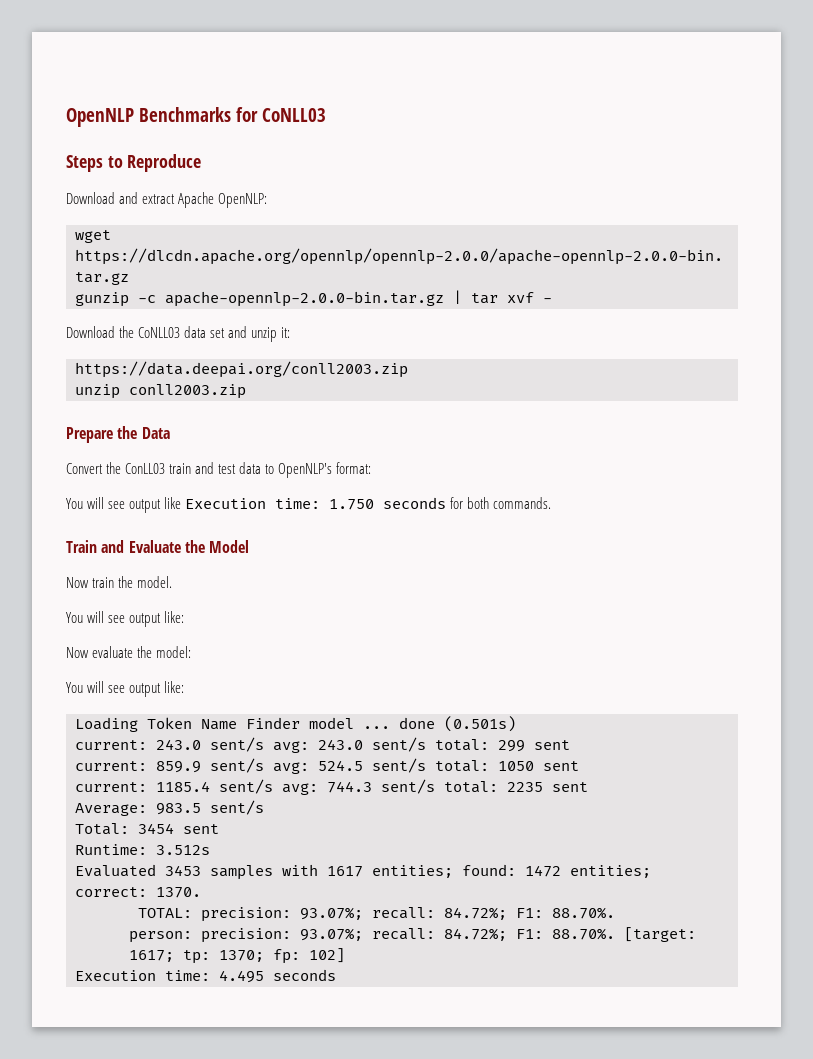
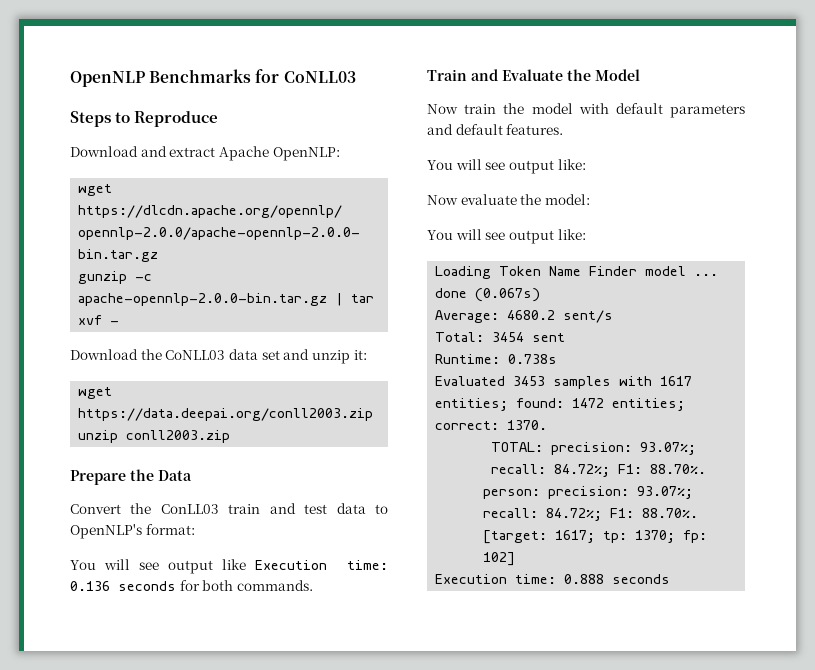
(291, 332) none -> [78,387,113,399] wget
[329,499,375,510] 1.750 -> [70,581,110,591] 0.136
[137,576,173,588] model. -> [531,103,745,118] [427,124,564,135] model with default parameters and default features.
[444,716,516,732] [75,737,570,753] [75,758,579,774] [75,779,588,795] (0.501s) // current: 243.0 sent/s avg: 243.0 sent/s total: 299 sent // current: 859.9 sent/s avg: 524.5 sent/s total: 1050 sent // current: 1185.4 sent/s avg: 744.3 sent/s total: 2235 sent -> [475,288,541,302] (0.067s)
[156,803,201,815] 983.5 -> [507,310,556,320] 4680.2
[156,845,210,855] 3.512s -> [508,354,558,364] 0.738s
[219,970,264,983] 4.495 -> [564,574,605,584] 0.888

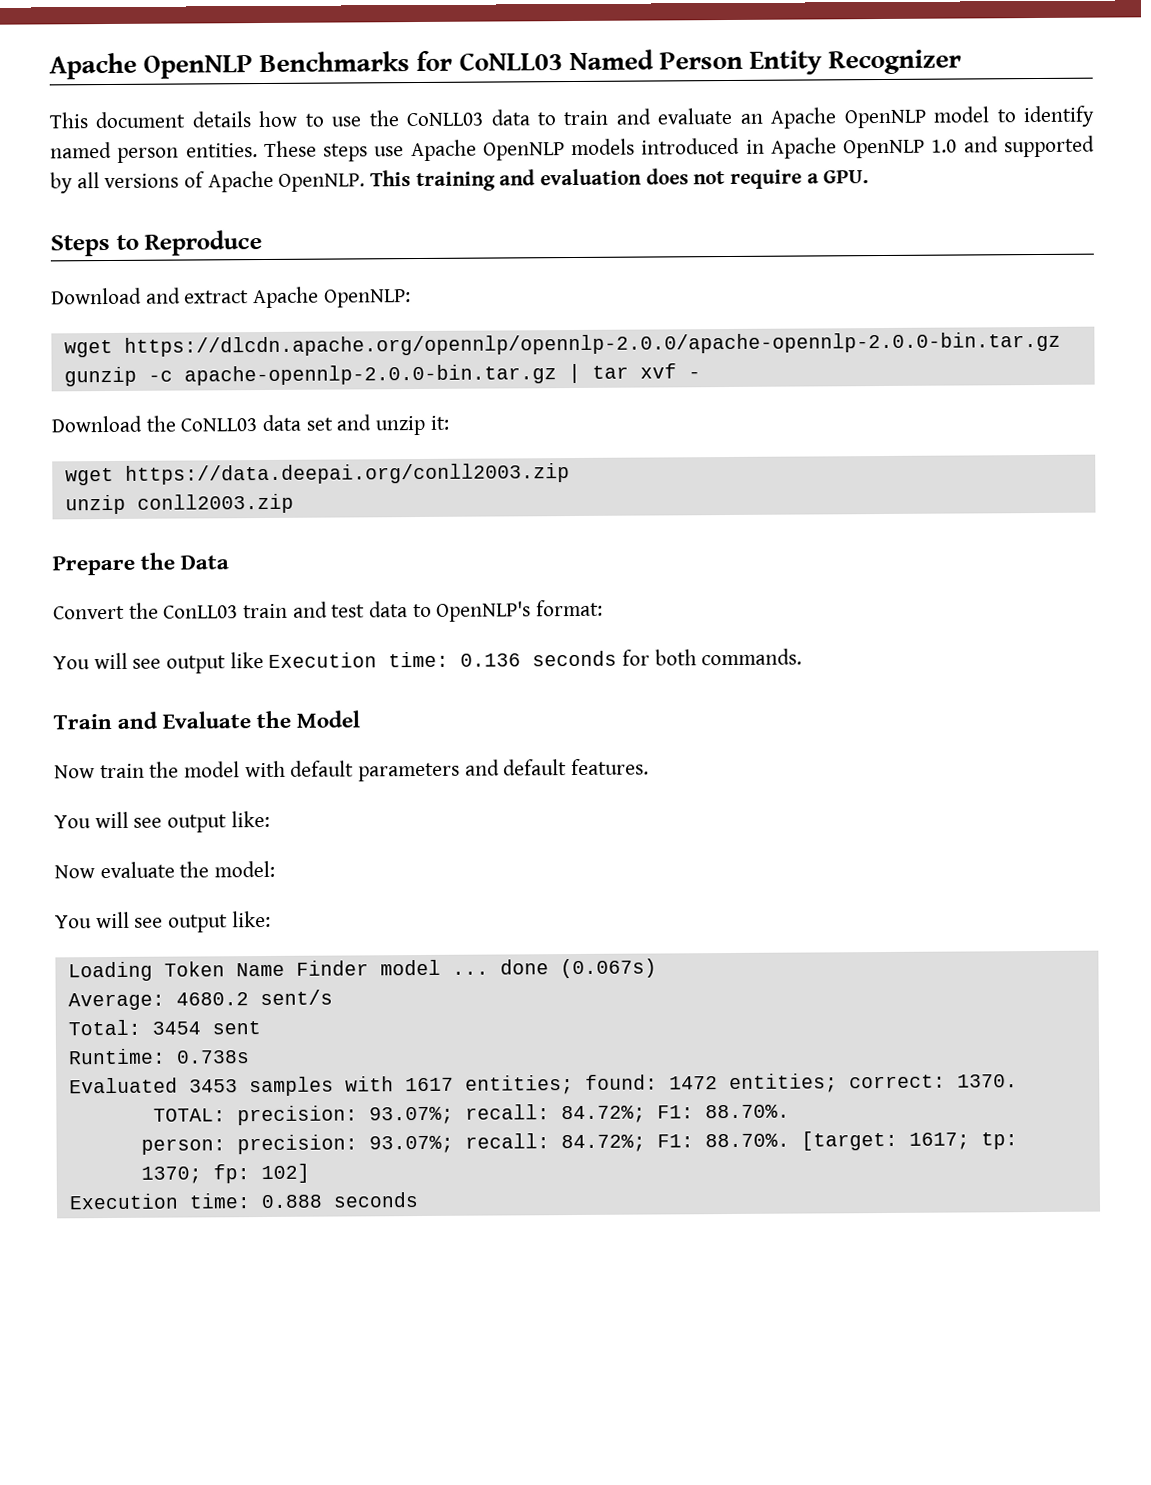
(70, 79) none -> [49,52,137,80] Apache
(356, 77) none -> [568,49,963,75] [49,105,1095,129] [50,135,1095,163] [50,168,870,194] Named Person Entity Recognizer // This document details how to use the CoNLL03 data to train and evaluate an Apache OpenNLP model to identify named person entities. These steps use Apache OpenNLP models introduced in Apache OpenNLP 1.0 and supported by all versions of Apache OpenNLP. This training and evaluation does not require a GPU.

